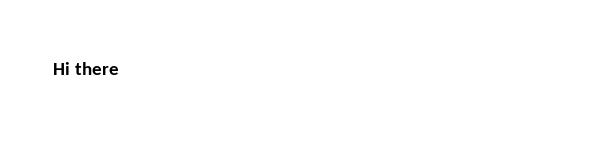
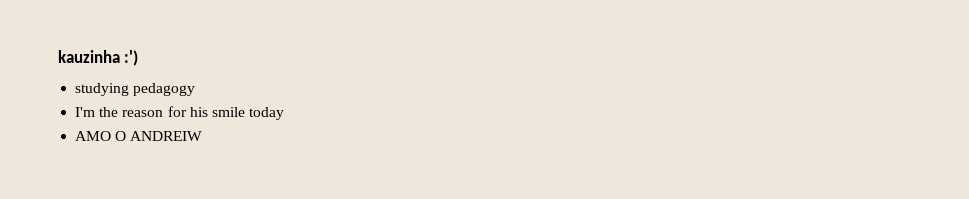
[53,62,120,75] Hi there -> [58,50,139,66] [75,83,196,96] [75,106,285,120] [75,131,203,141] kauzinha :') // studying pedagogy // I'm the reason for his smile today // AMO O ANDREIW

